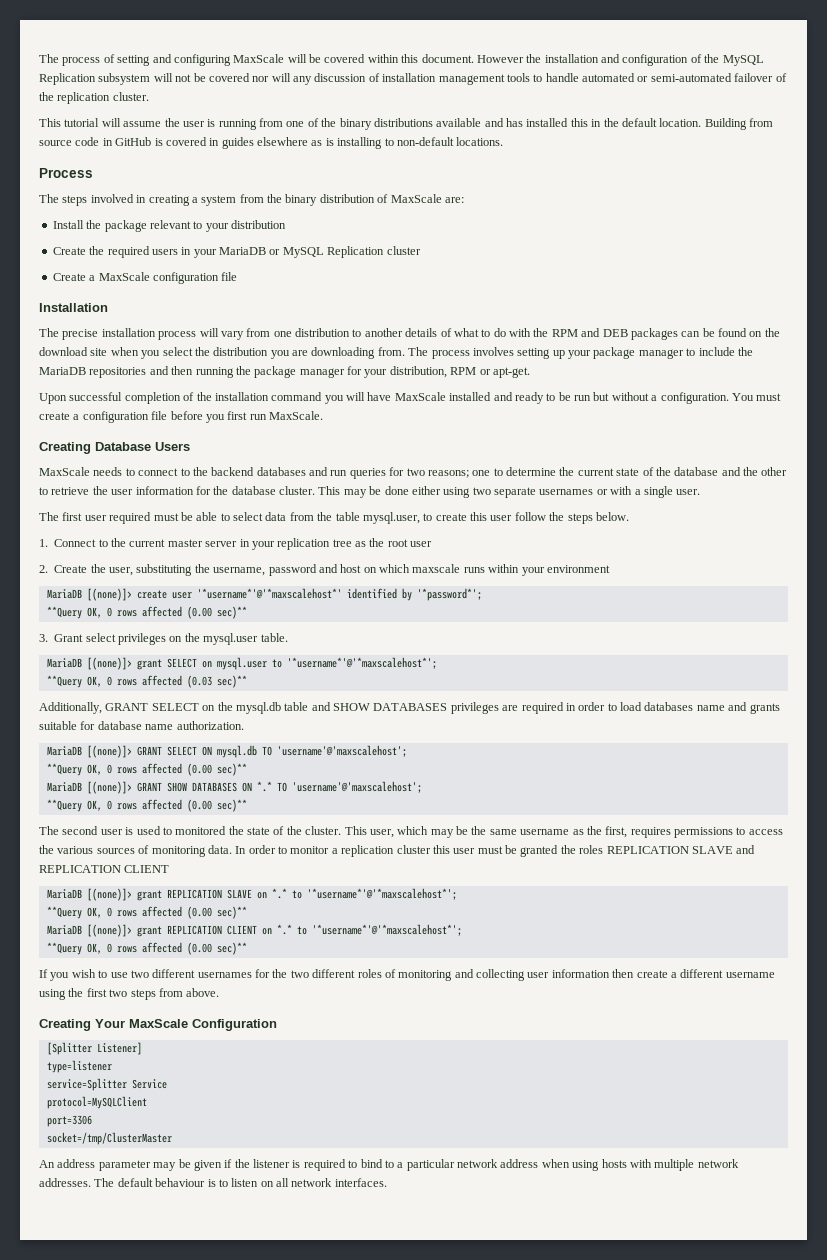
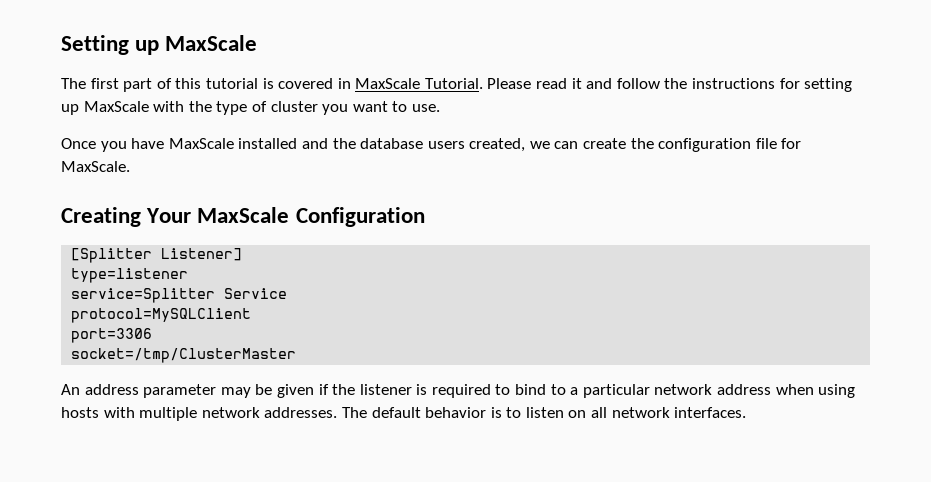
[39,54,764,66] [39,73,787,85] [39,92,149,104] [39,118,773,130] [39,137,504,149] [39,168,93,178] [39,194,464,206] [52,220,286,232] [52,246,421,258] [52,272,238,284] [39,303,108,312] [39,328,780,340] [39,347,753,359] [39,366,530,378] [39,392,782,404] [39,411,323,423] [39,442,190,454] [39,467,788,479] [39,486,701,498] [39,512,629,524] [39,538,433,550] [39,564,610,576] [46,588,482,601] [46,606,247,619] [39,633,288,645] [46,657,437,670] [46,675,247,688] [39,702,780,714] [39,721,244,730] [46,745,407,758] [46,763,247,776] [46,781,422,794] [46,799,247,812] [39,826,783,838] [39,845,756,857] [39,865,170,873] [46,888,457,901] [46,906,247,919] [46,924,462,937] [46,942,247,955] [39,969,775,981] [39,988,220,1000] The process of setting and configuring MaxScale will be covered within this document. However the installation and configuration of the MySQL Replication subsystem will not be covered nor will any discussion of installation management tools to handle automated or semi-automated failover of the replication cluster. // This tutorial will assume the user is running from one of the binary distributions available and has installed this in the default location. Building from source code in GitHub is covered in guides elsewhere as is installing to non-default locations. // Process // The steps involved in creating a system from the binary distribution of MaxScale are: // Install the package relevant to your distribution // Create the required users in your MariaDB or MySQL Replication cluster // Create a MaxScale configuration file // Installation // The precise installation process will vary from one distribution to another details of what to do with the RPM and DEB packages can be found on the download site when you select the distribution you are downloading from. The process involves setting up your package manager to include the MariaDB repositories and then running the package manager for your distribution, RPM or apt-get. // Upon successful completion of the installation command you will have MaxScale installed and ready to be run but without a configuration. You must create a configuration file before you first run MaxScale. // Creating Database Users // MaxScale needs to connect to the backend databases and run queries for two reasons; one to determine the current state of the database and the other to retrieve the user information for the database cluster. This may be done either using two separate usernames or with a single user. // The first user required must be able to select data from the table mysql.user, to create this user follow the steps below. // 1. Connect to the current master server in your replication tree as the root user // 2. Create the user, substituting the username, password and host on which maxscale runs within your environment // MariaDB [(none)]> create user '*username*'@'*maxscalehost*' identified by '*password*'; // **Query OK, 0 rows affected (0.00 sec)** // 3. Grant select privileges on the mysql.user table. // MariaDB [(none)]> grant SELECT on mysql.user to '*username*'@'*maxscalehost*'; // **Query OK, 0 rows affected (0.03 sec)** // Additionally, GRANT SELECT on the mysql.db table and SHOW DATABASES privileges are required in order to load databases name and grants suitable for database name authorization. // MariaDB [(none)]> GRANT SELECT ON mysql.db TO 'username'@'maxscalehost'; // **Query OK, 0 rows affected (0.00 sec)** // MariaDB [(none)]> GRANT SHOW DATABASES ON *.* TO 'username'@'maxscalehost'; // **Query OK, 0 rows affected (0.00 sec)** // The second user is used to monitored the state of the cluster. This user, which may be the same username as the first, requires permissions to access the various sources of monitoring data. In order to monitor a replication cluster this user must be granted the roles REPLICATION SLAVE and REPLICATION CLIENT // MariaDB [(none)]> grant REPLICATION SLAVE on *.* to '*username*'@'*maxscalehost*'; // **Query OK, 0 rows affected (0.00 sec)** // MariaDB [(none)]> grant REPLICATION CLIENT on *.* to '*username*'@'*maxscalehost*'; // **Query OK, 0 rows affected (0.00 sec)** // If you wish to use two different usernames for the two different roles of monitoring and collecting user information then create a different username using the first two steps from above. -> [61,35,258,55] [61,78,853,92] [61,101,440,115] [61,138,802,152] [61,161,130,172] Setting up MaxScale // The first part of this tutorial is covered in MaxScale Tutorial. Please read it and follow the instructions for setting up MaxScale with the type of cluster you want to use. // Once you have MaxScale installed and the database users created, we can create the configuration file for MaxScale.
[155,1178,206,1187] behaviour -> [425,407,487,418] behavior

